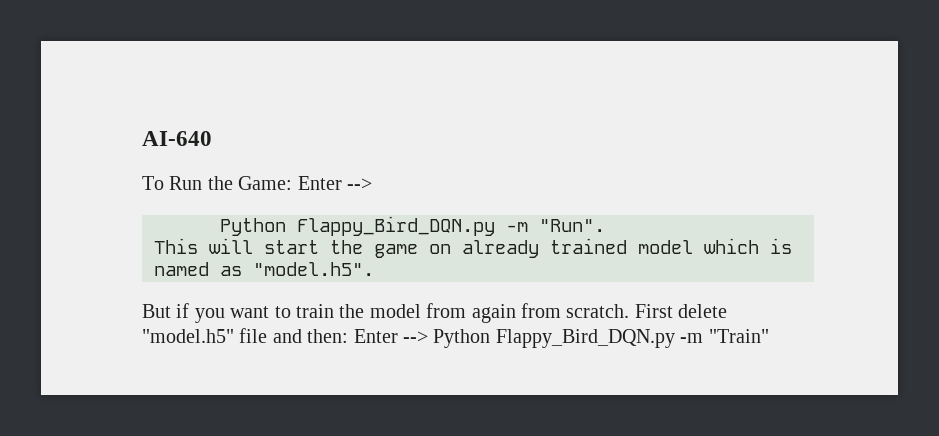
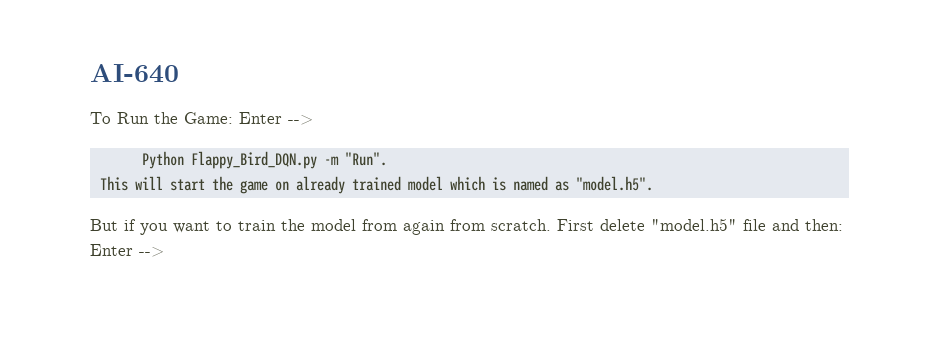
[433,329,769,348] Python Flappy_Bird_DQN.py -m "Train" -> (164, 252) none

